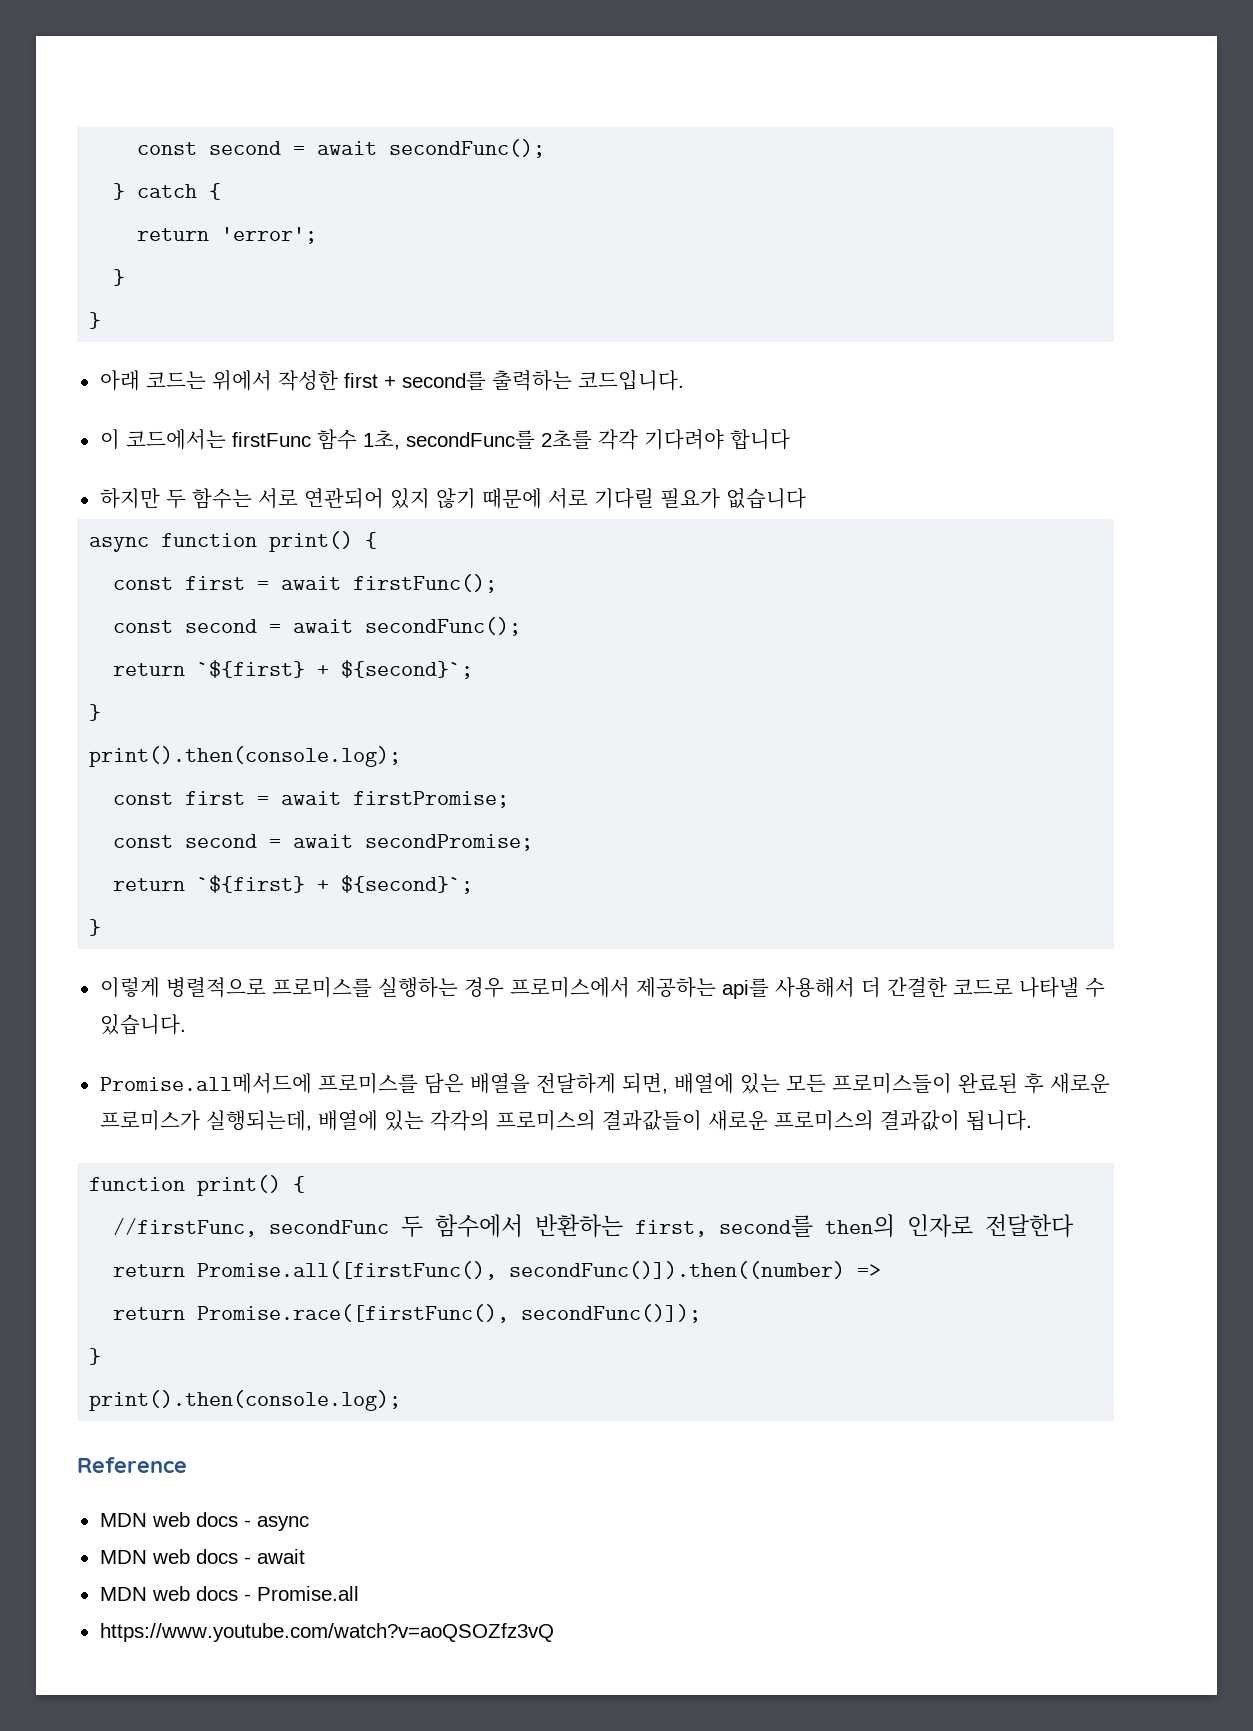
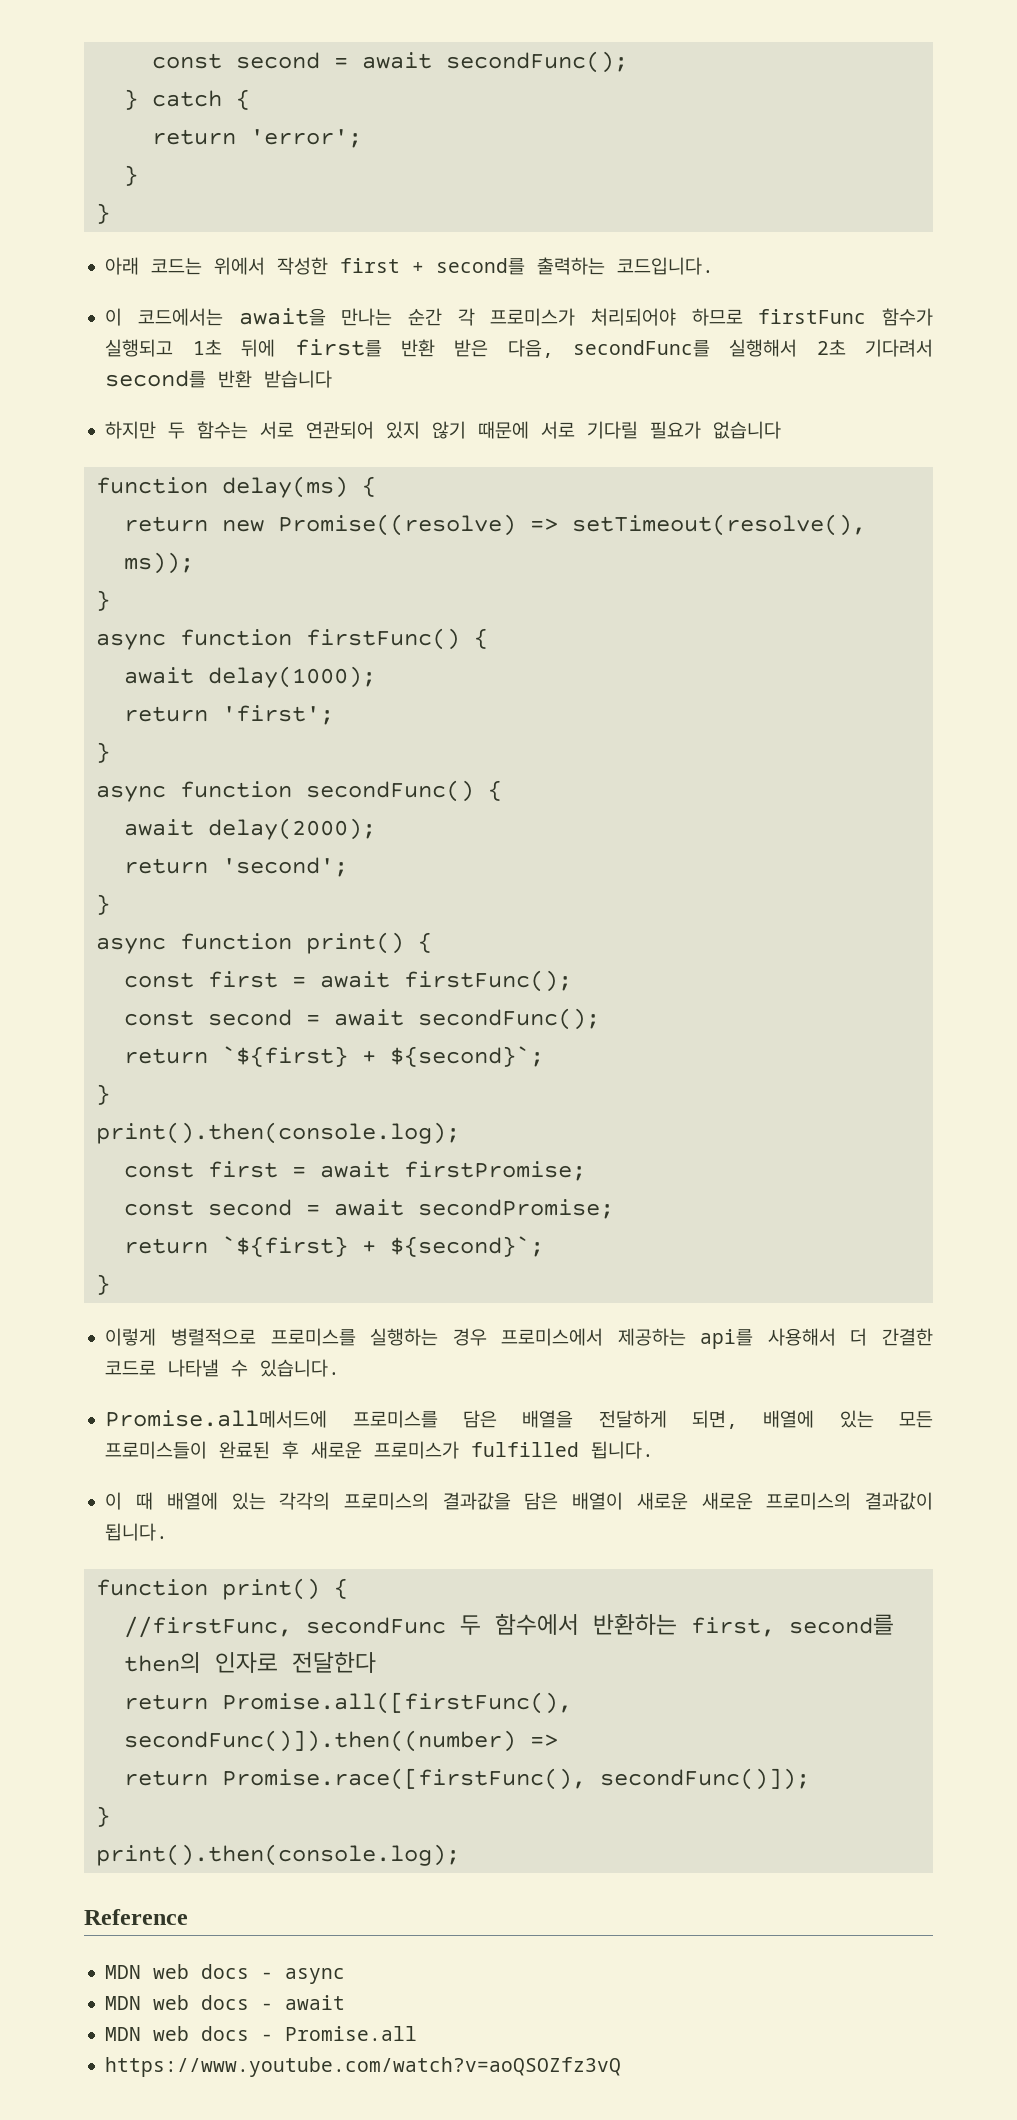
[231,429,790,450] firstFunc 함수 1초, secondFunc를 2초를 각각 기다려야 합니다 -> [238,308,933,326] [105,339,934,358] [105,370,333,388] await을 만나는 순간 각 프로미스가 처리되어야 하므로 firstFunc 함수가 실행되고 1초 뒤에 first를 반환 받은 다음, secondFunc를 실행해서 2초 기다려서 second를 반환 받습니다
(806, 498) none -> [95,476,376,498] [123,514,866,536] [123,552,194,574] [95,590,110,611] [95,628,488,650] [123,666,376,688] [123,705,334,725] [95,742,110,763] [95,780,502,802] [123,818,376,840] [123,857,348,877] [95,894,110,915] // function delay(ms) { // return new Promise((resolve) => setTimeout(resolve(), ms)); // } // async function firstFunc() { // await delay(1000); // return 'first'; // } // async function secondFunc() { // await delay(2000); // return 'second'; // }
[205,1110,702,1131] 실행되는데, 배열에 있는 각각의 프로미스의 결과값들이 -> [471,1441,655,1459] [105,1492,688,1510] fulfilled 됩니다. // 이 때 배열에 있는 각각의 프로미스의 결과값을 담은 배열이 새로운

